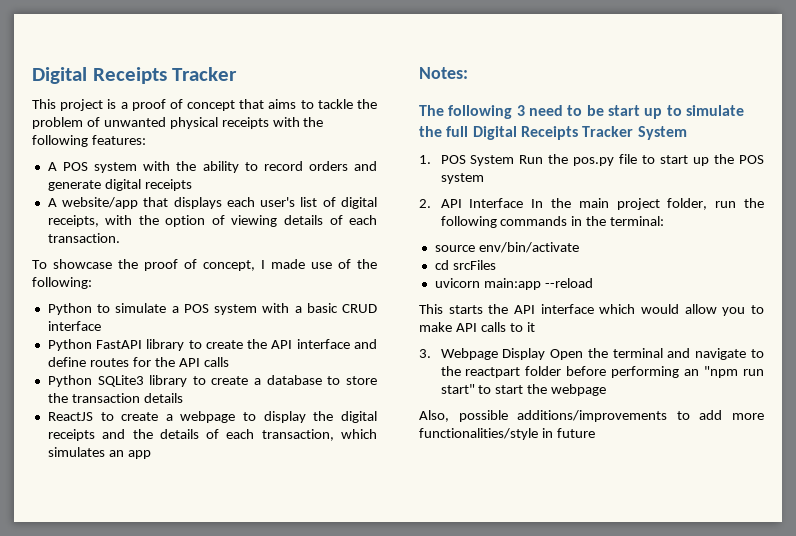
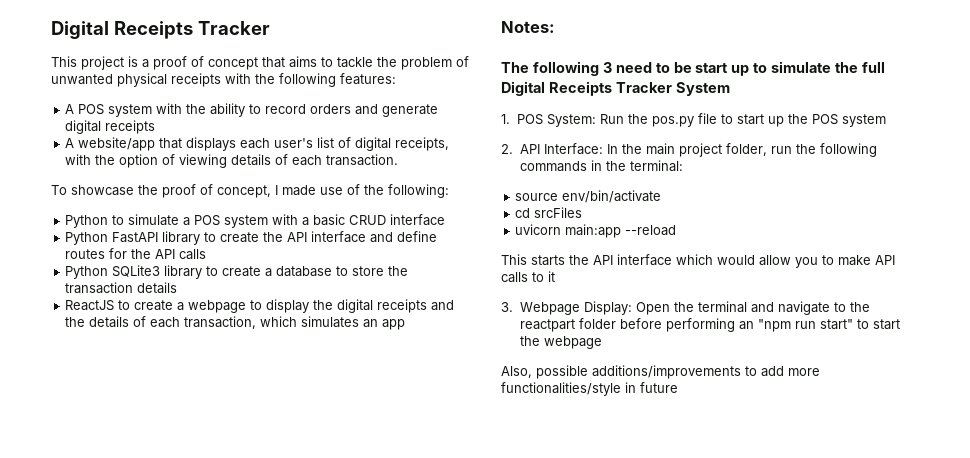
[470,155,515,166] System -> [546,114,596,127] System:
[469,198,524,208] Interface -> [543,143,603,155] Interface:
[502,348,546,360] Display -> [583,301,632,315] Display:

